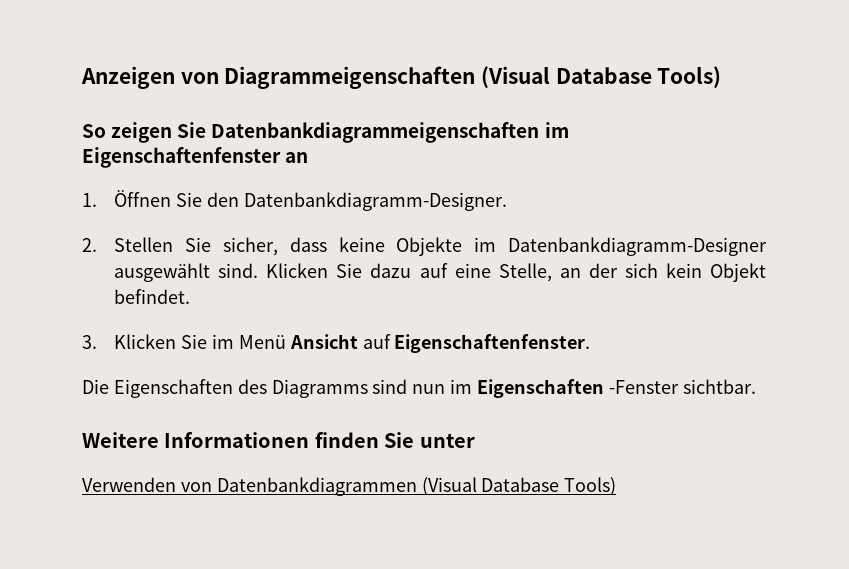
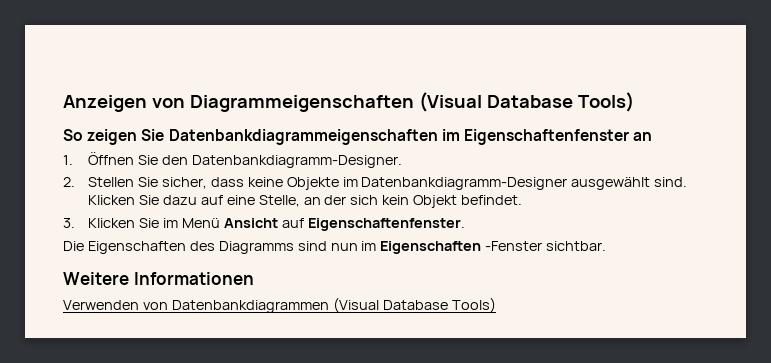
[314,432,475,448] finden Sie unter -> (254, 278) none

